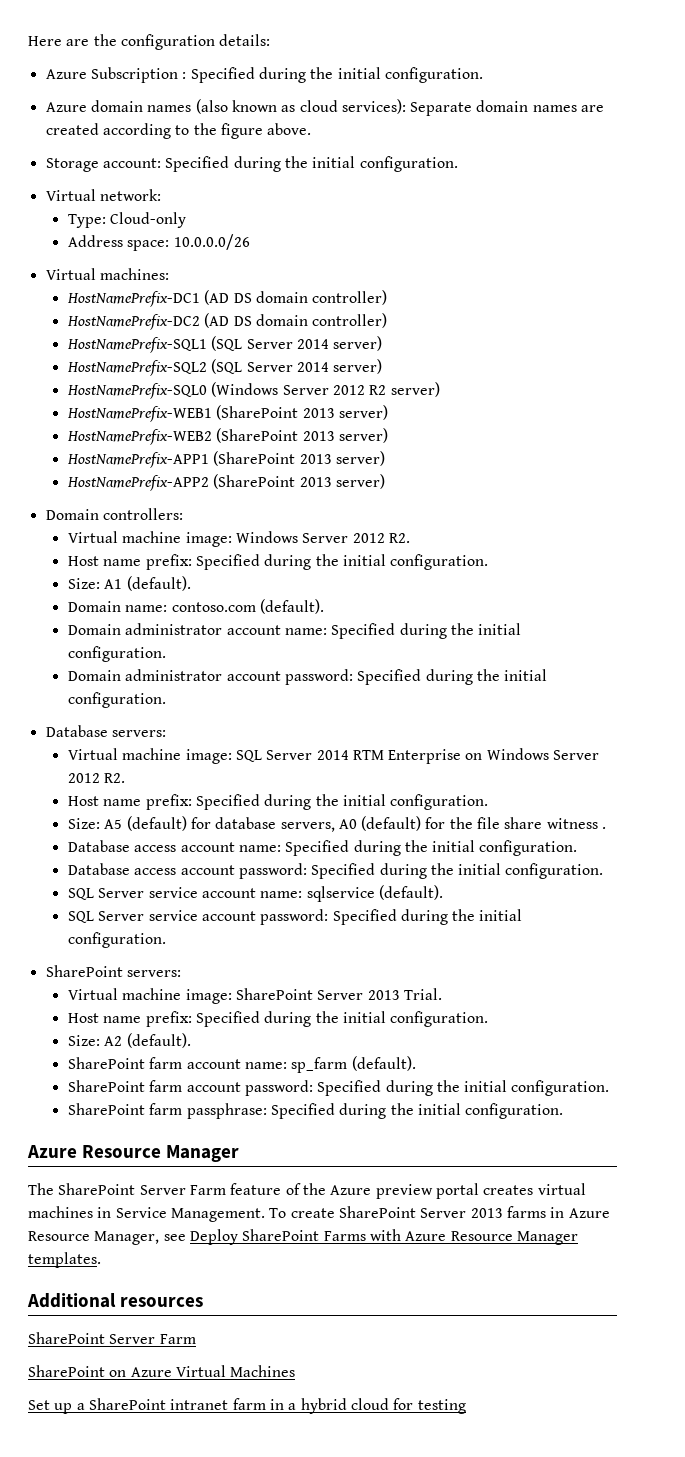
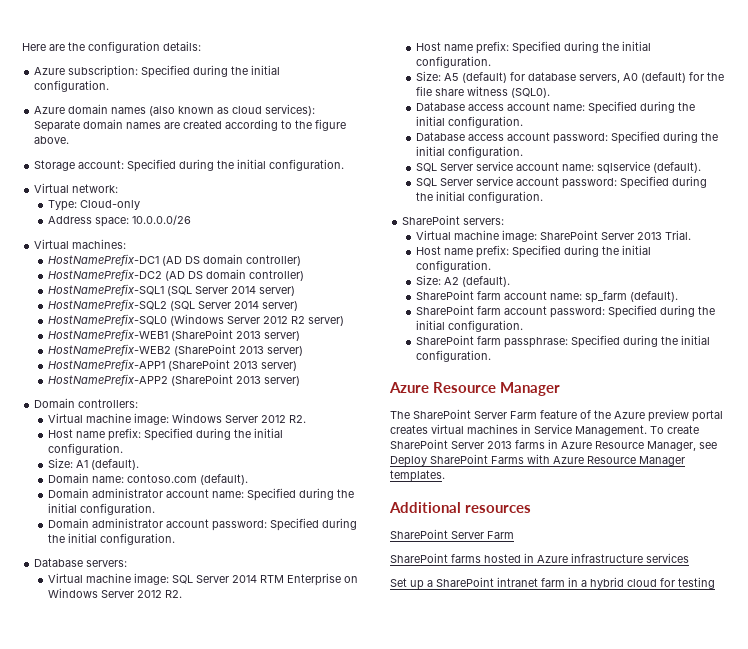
[90,67,187,83] Subscription : -> [68,65,139,78] subscription:
[602,827,607,829] . -> [510,88,550,98] (SQL0).
[109,1365,296,1377] on Azure Virtual Machines -> [451,553,689,563] farms hosted in Azure infrastructure services

